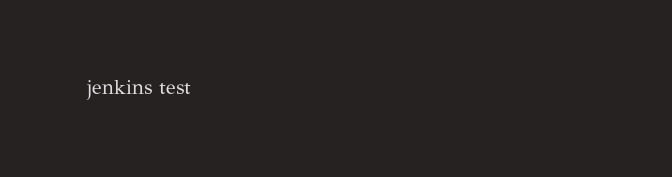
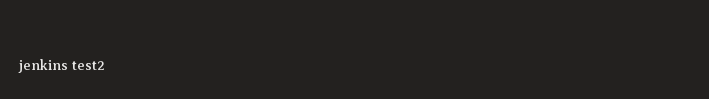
[159,83,191,94] test -> [72,61,105,70] test2

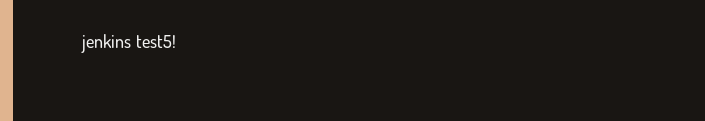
[72,61,105,70] test2 -> [135,35,176,48] test5!

